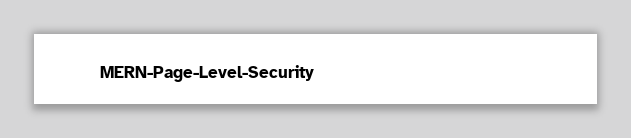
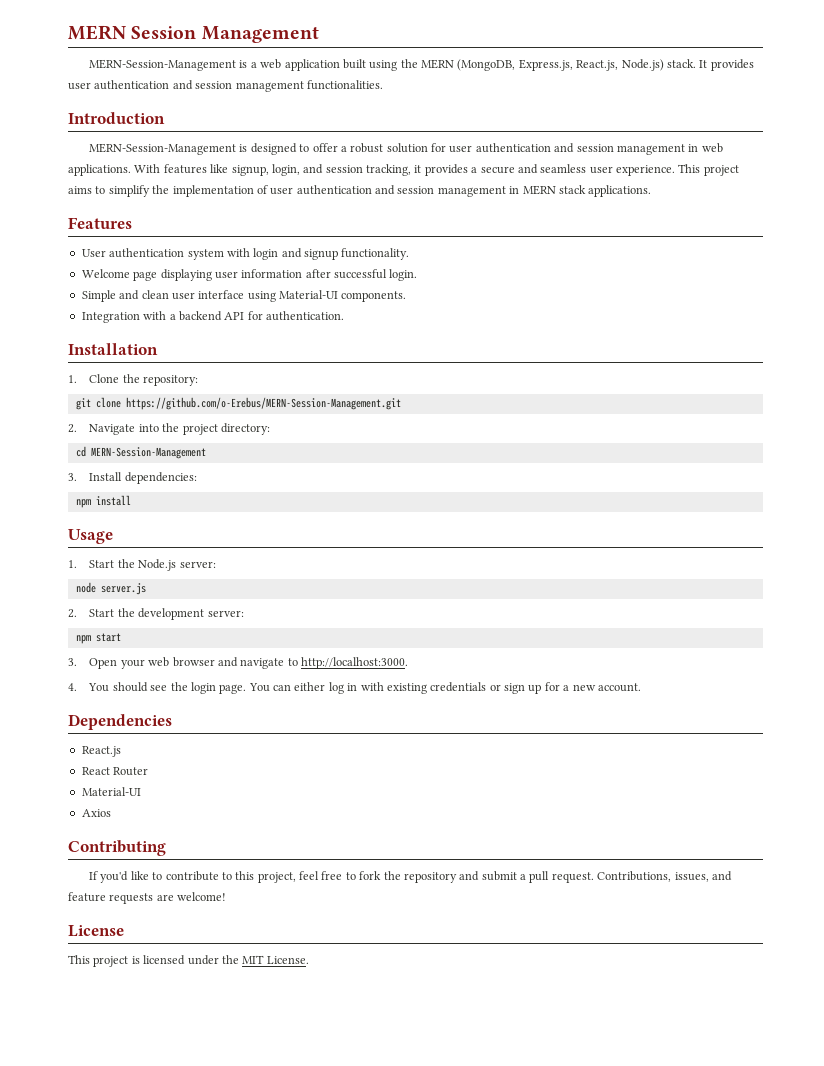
[100,65,314,82] MERN-Page-Level-Security -> [68,25,319,43] [89,59,754,71] [68,80,383,92] [68,112,165,124] [89,143,723,155] [68,164,739,176] [68,185,652,197] [68,217,132,229] [81,248,410,260] [81,269,418,281] [81,290,407,302] [81,311,344,323] [68,343,158,355] [68,374,199,386] [75,397,401,410] [68,423,270,435] [75,446,206,459] [68,472,197,484] [75,495,131,508] [68,529,113,544] [68,559,216,571] [75,582,146,595] [68,608,244,620] [75,633,121,644] [68,657,409,669] [68,682,641,694] [68,714,172,730] [81,746,121,757] [81,767,149,776] [81,787,141,796] [81,809,111,817] [68,840,166,856] [89,871,732,883] [68,892,227,904] [68,925,124,937] [68,955,309,967] MERN Session Management // MERN-Session-Management is a web application built using the MERN (MongoDB, Express.js, React.js, Node.js) stack. It provides user authentication and session management functionalities. // Introduction // MERN-Session-Management is designed to offer a robust solution for user authentication and session management in web applications. With features like signup, login, and session tracking, it provides a secure and seamless user experience. This project aims to simplify the implementation of user authentication and session management in MERN stack applications. // Features // User authentication system with login and signup functionality. // Welcome page displaying user information after successful login. // Simple and clean user interface using Material-UI components. // Integration with a backend API for authentication. // Installation // 1. Clone the repository: // git clone https://github.com/o-Erebus/MERN-Session-Management.git // 2. Navigate into the project directory: // cd MERN-Session-Management // 3. Install dependencies: // npm install // Usage // 1. Start the Node.js server: // node server.js // 2. Start the development server: // npm start // 3. Open your web browser and navigate to http://localhost:3000. // 4. You should see the login page. You can either log in with existing credentials or sign up for a new account. // Dependencies // React.js // React Router // Material-UI // Axios // Contributing // If you'd like to contribute to this project, feel free to fork the repository and submit a pull request. Contributions, issues, and feature requests are welcome! // License // This project is licensed under the MIT License.

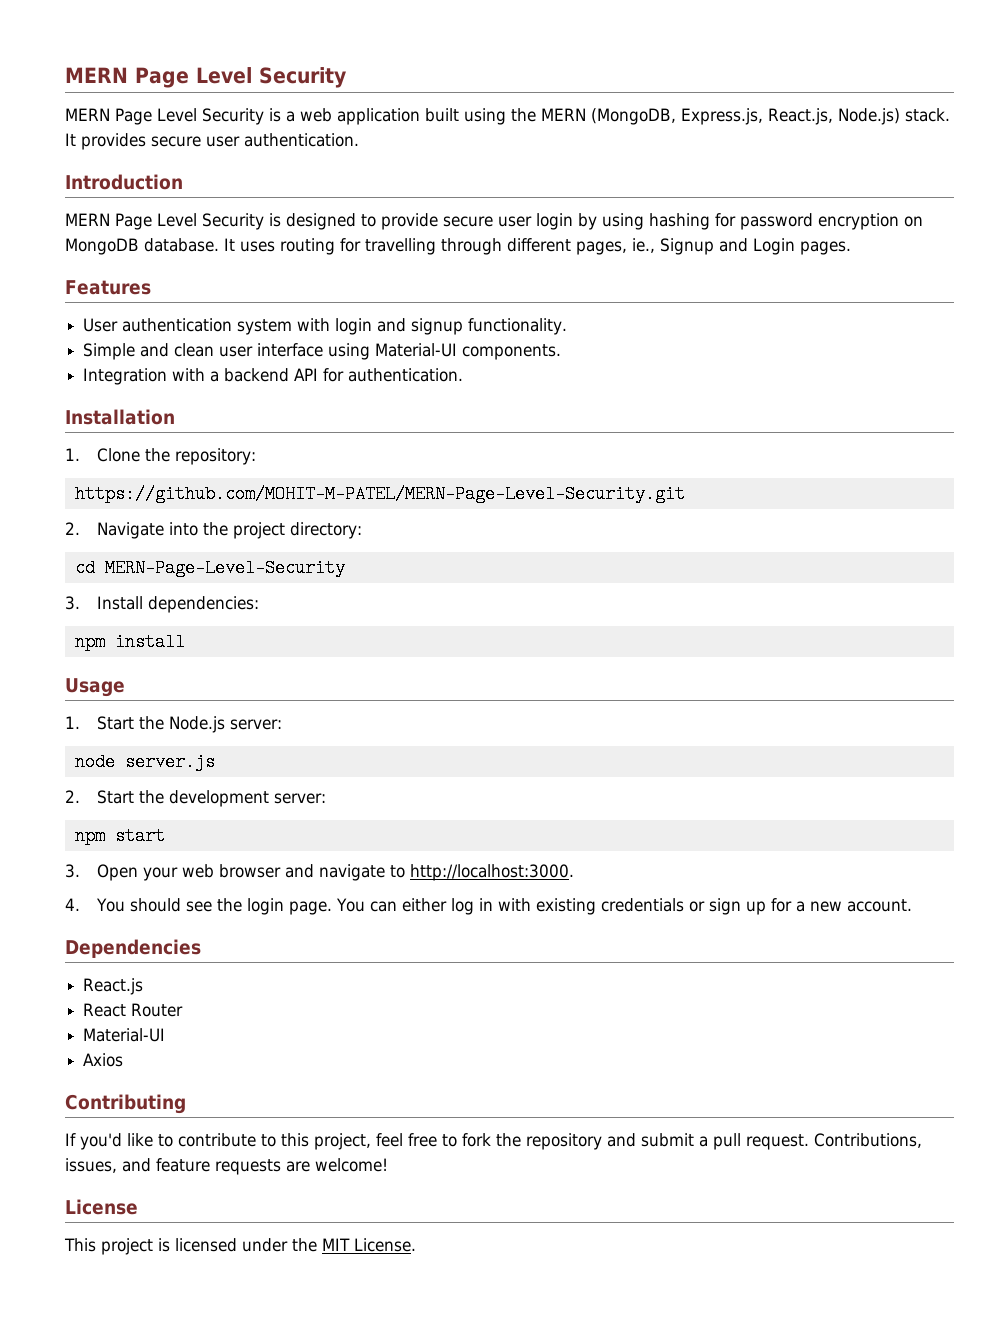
[68,25,319,43] [89,59,237,71] MERN Session Management // MERN-Session-Management -> [65,67,346,88] [65,108,264,125] MERN Page Level Security // MERN Page Level Security
[68,80,383,92] [68,112,165,124] [89,143,723,155] [68,164,739,176] [68,185,652,197] user authentication and session management functionalities. // Introduction // MERN-Session-Management is designed to offer a robust solution for user authentication and session management in web applications. With features like signup, login, and session tracking, it provides a secure and seamless user experience. This project aims to simplify the implementation of user authentication and session management in MERN stack applications. -> [151,133,359,147] [65,174,183,190] [65,213,923,230] [65,238,851,255] secure user authentication. // Introduction // MERN Page Level Security is designed to provide secure user login by using hashing for password encryption on MongoDB database. It uses routing for travelling through different pages, ie., Signup and Login pages.
[81,269,418,281] // Welcome page displaying user information after successful login. -> (568, 326) none
[75,397,401,410] git clone https://github.com/o-Erebus/MERN-Session-Management.git -> [74,485,685,503] https://github.com/MOHIT-M-PATEL/MERN-Page-Level-Security.git
[90,447,206,459] MERN-Session-Management -> [104,559,345,577] MERN-Page-Level-Security

